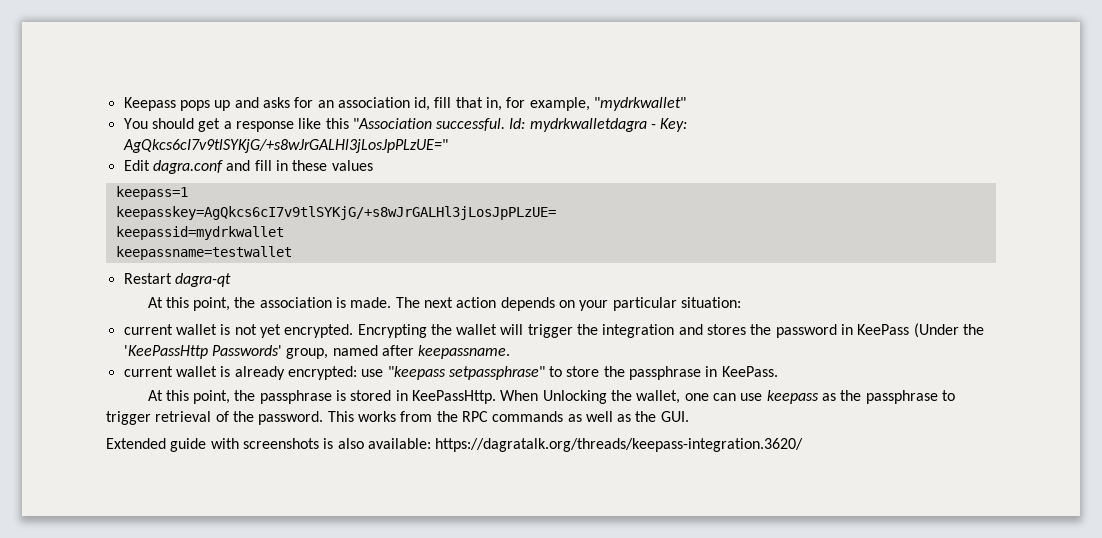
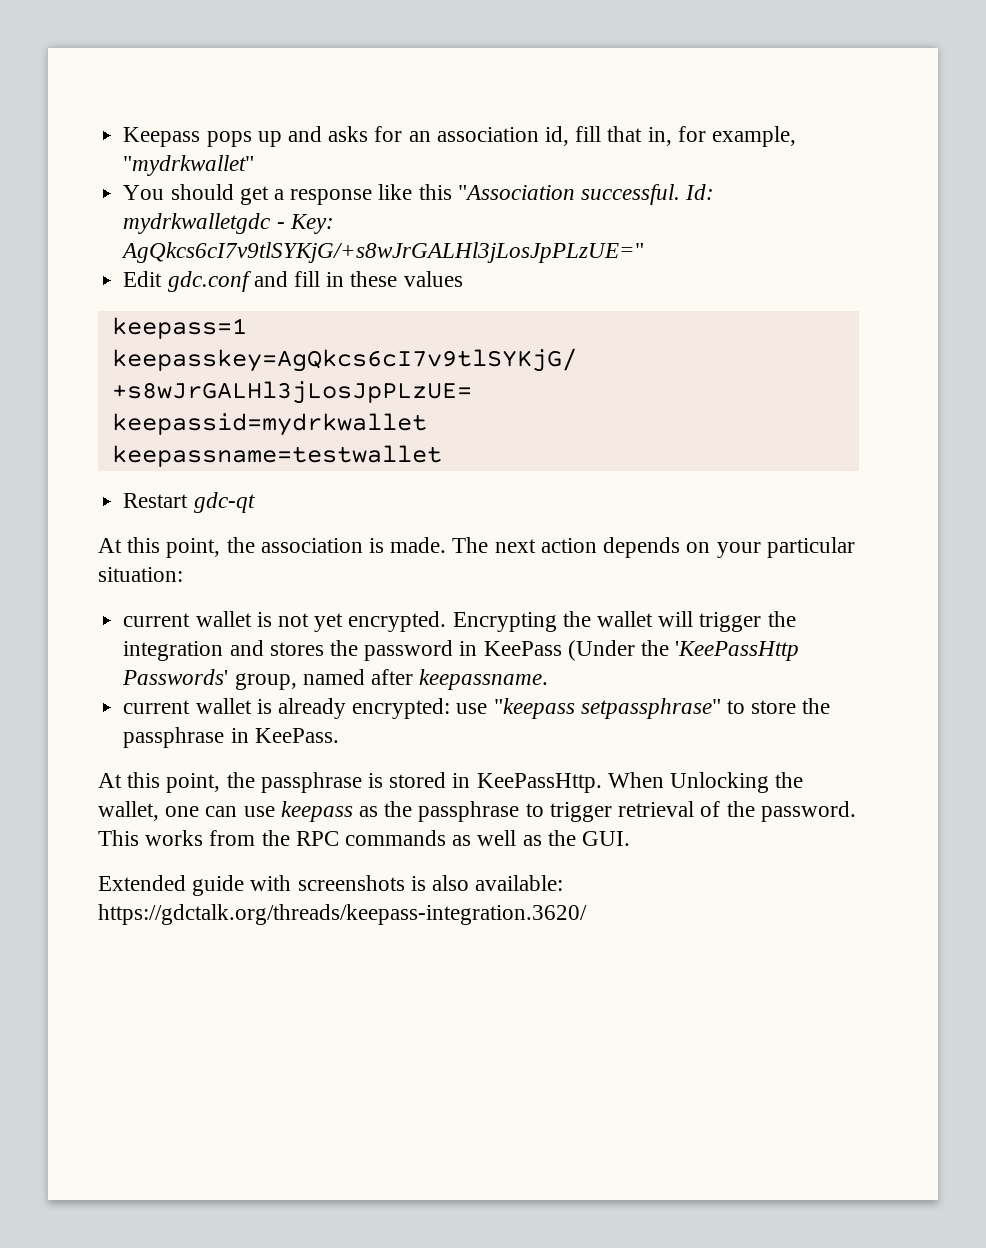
[529,118,647,132] mydrkwalletdagra -> [123,213,271,234] mydrkwalletgdc
[152,160,223,174] dagra.conf -> [167,271,252,292] gdc.conf
[174,273,231,287] dagra-qt -> [193,492,255,513] gdc-qt
[435,438,804,452] https://dagratalk.org/threads/keepass-integration.3620/ -> [98,904,587,925] https://gdctalk.org/threads/keepass-integration.3620/

